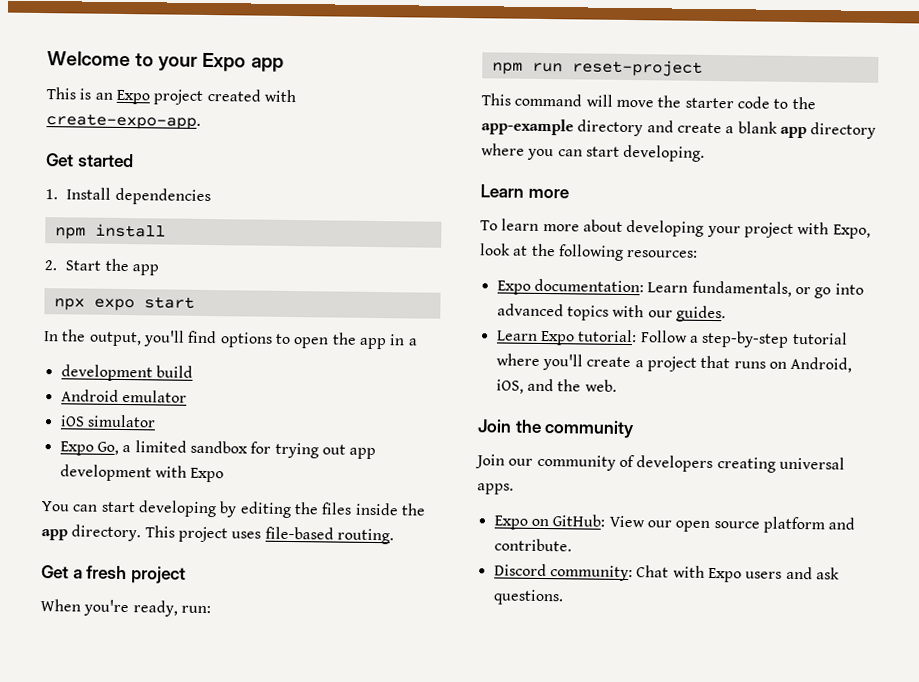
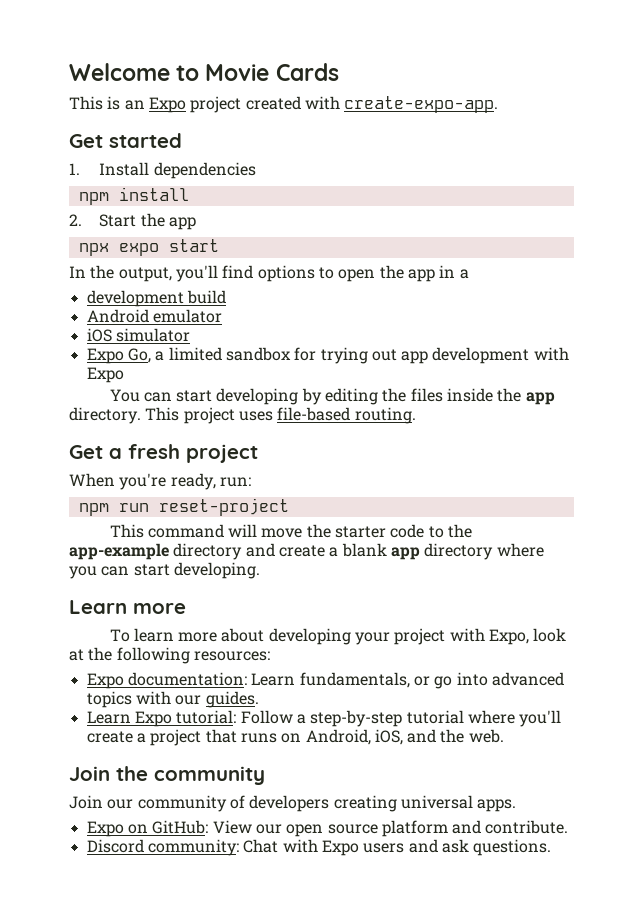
[158,52,284,72] your Expo app -> [205,63,339,81] Movie Cards

